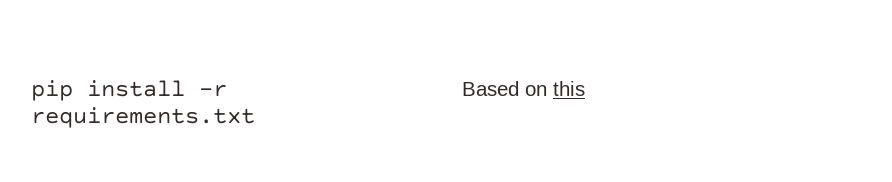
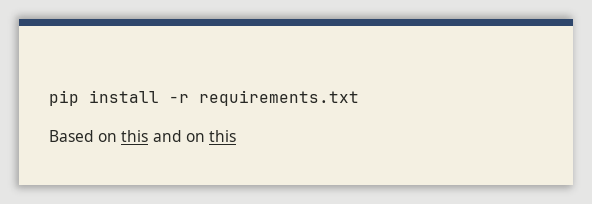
(585, 88) none -> [152,130,236,142] and on this

